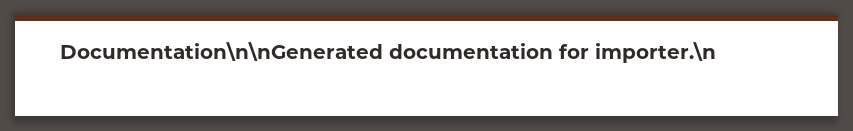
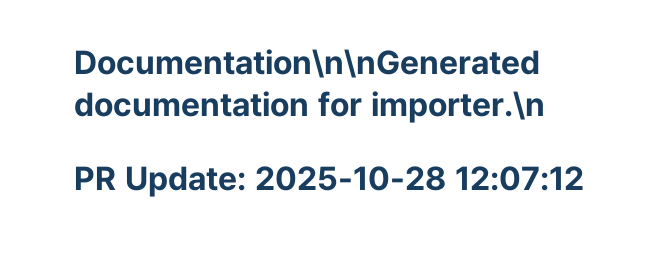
(716, 52) none -> [74,166,584,197] // PR Update: 2025-10-28 12:07:12

